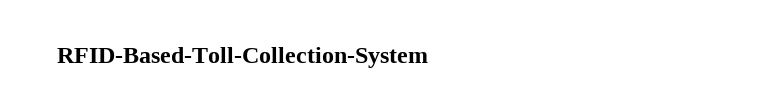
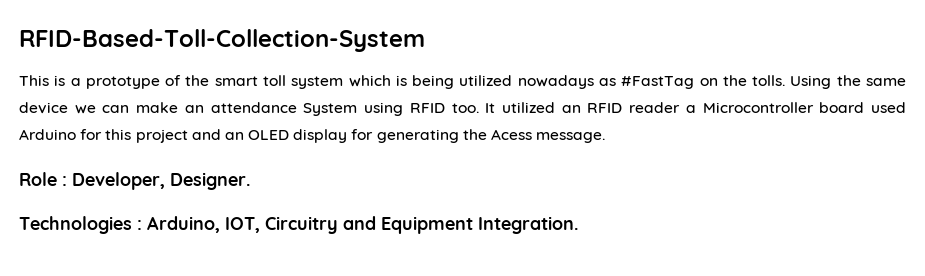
(428, 57) none -> [19,75,907,89] [19,102,906,116] [19,129,606,143] [19,172,250,190] [19,216,578,234] // This is a prototype of the smart toll system which is being utilized nowadays as #FastTag on the tolls. Using the same device we can make an attendance System using RFID too. It utilized an RFID reader a Microcontroller board used Arduino for this project and an OLED display for generating the Acess message. // Role : Developer, Designer. // Technologies : Arduino, IOT, Circuitry and Equipment Integration.

